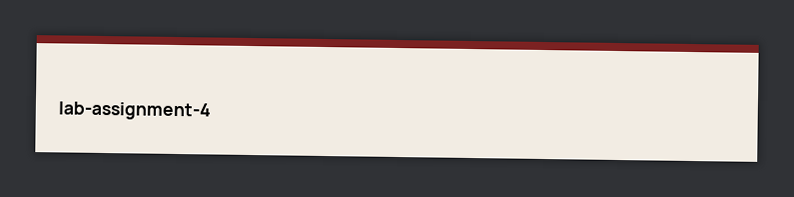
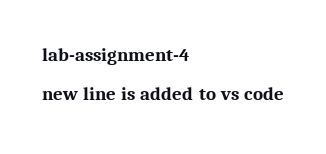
(211, 111) none -> [42,87,284,100] // new line is added to vs code

